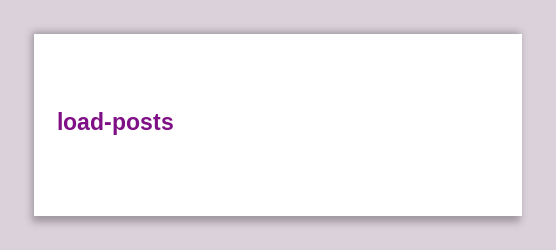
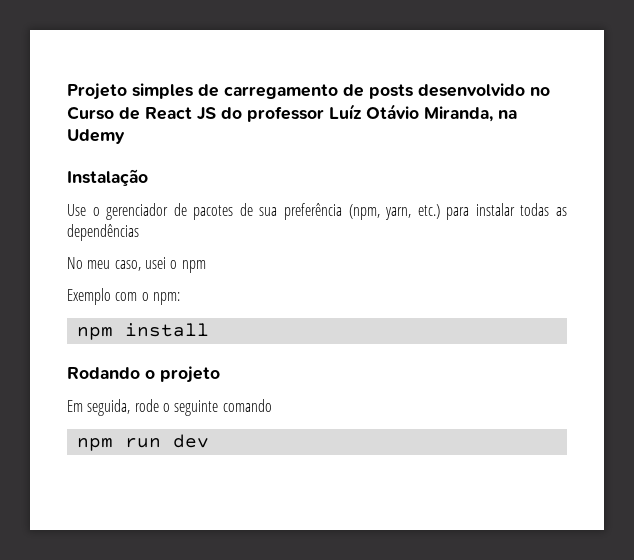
[57,112,174,135] load-posts -> [67,83,550,100] [67,104,517,122] [67,129,125,144] [67,169,148,186] [67,203,567,220] [67,224,139,241] [67,257,206,273] [67,288,180,305] [76,323,209,340] [67,366,220,383] [67,399,272,416] [76,434,209,451] Projeto simples de carregamento de posts desenvolvido no Curso de React JS do professor Luíz Otávio Miranda, na Udemy // Instalação // Use o gerenciador de pacotes de sua preferência (npm, yarn, etc.) para instalar todas as dependências // No meu caso, usei o npm // Exemplo com o npm: // npm install // Rodando o projeto // Em seguida, rode o seguinte comando // npm run dev

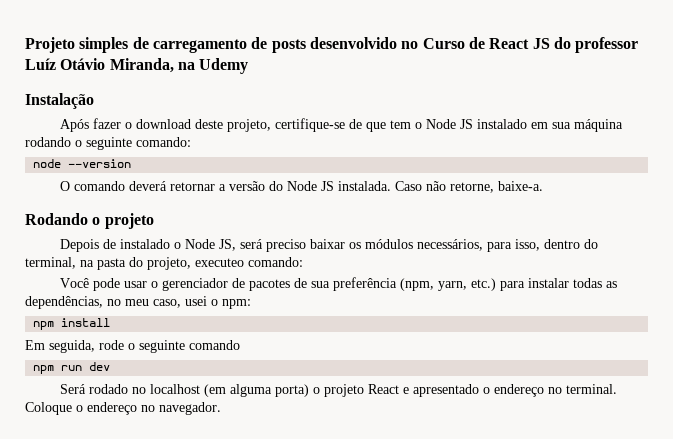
[67,204,86,216] Use -> [60,118,624,132] [25,137,191,150] [33,159,132,168] [60,181,544,193] [25,213,154,229] [60,239,599,252] [25,257,303,270] [60,278,148,291] Após fazer o download deste projeto, certifique-se de que tem o Node JS instalado em sua máquina rodando o seguinte comando: // node --version // O comando deverá retornar a versão do Node JS instalada. Caso não retorne, baixe-a. // Rodando o projeto // Depois de instalado o Node JS, será preciso baixar os módulos necessários, para isso, dentro do terminal, na pasta do projeto, executeo comando: // Você pode usar
[67,224,139,241] [67,257,83,269] dependências // No -> [25,296,121,309] dependências, no
[181,260,206,273] [67,288,149,305] npm // Exemplo com o -> (218, 302) none
[67,366,220,383] // Rodando o projeto -> (111, 322) none
(209, 441) none -> [60,384,618,397] [25,402,221,415] // Será rodado no localhost (em alguma porta) o projeto React e apresentado o endereço no terminal. Coloque o endereço no navegador.

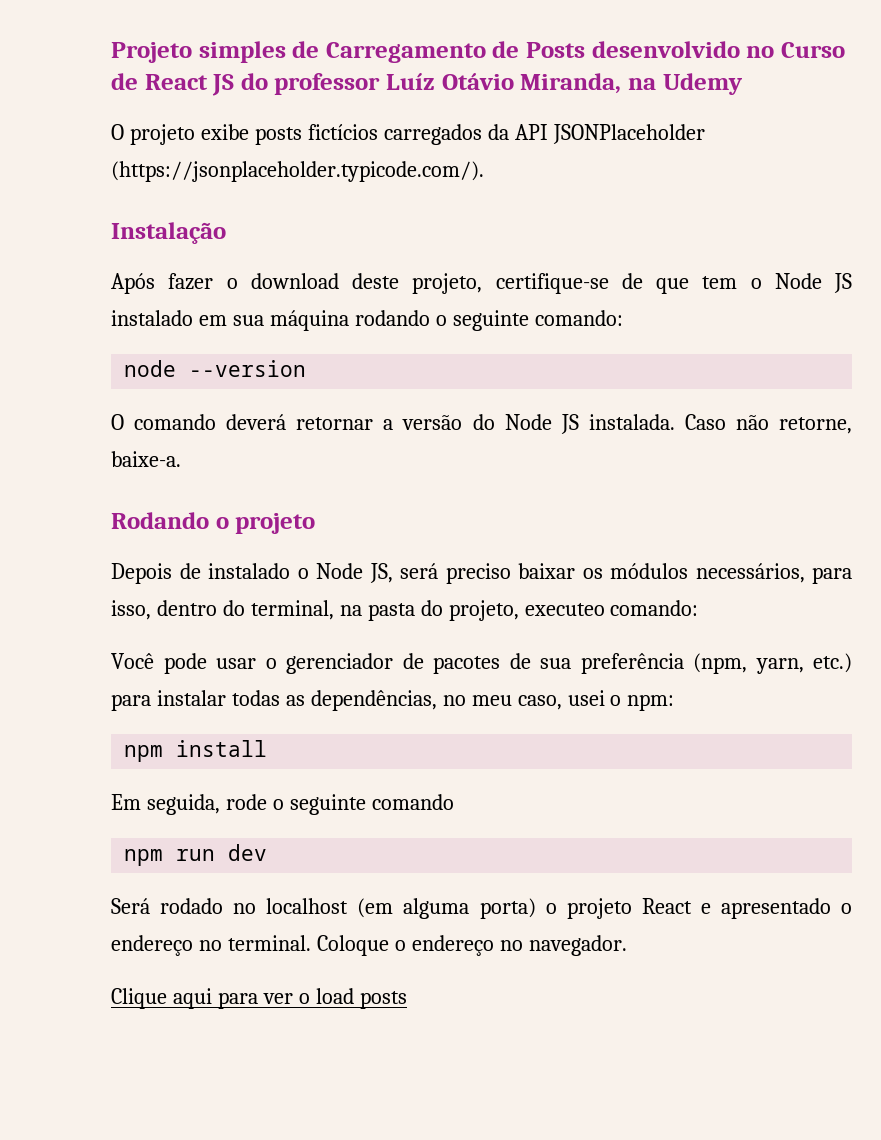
[152,37,306,53] carregamento de posts -> [325,41,586,63] Carregamento de Posts
(249, 66) none -> [111,124,705,145] [111,161,484,182] // O projeto exibe posts fictícios carregados da API JSONPlaceholder (https://jsonplaceholder.typicode.com/).
(221, 408) none -> [111,988,407,1009] // Clique aqui para ver o load posts

